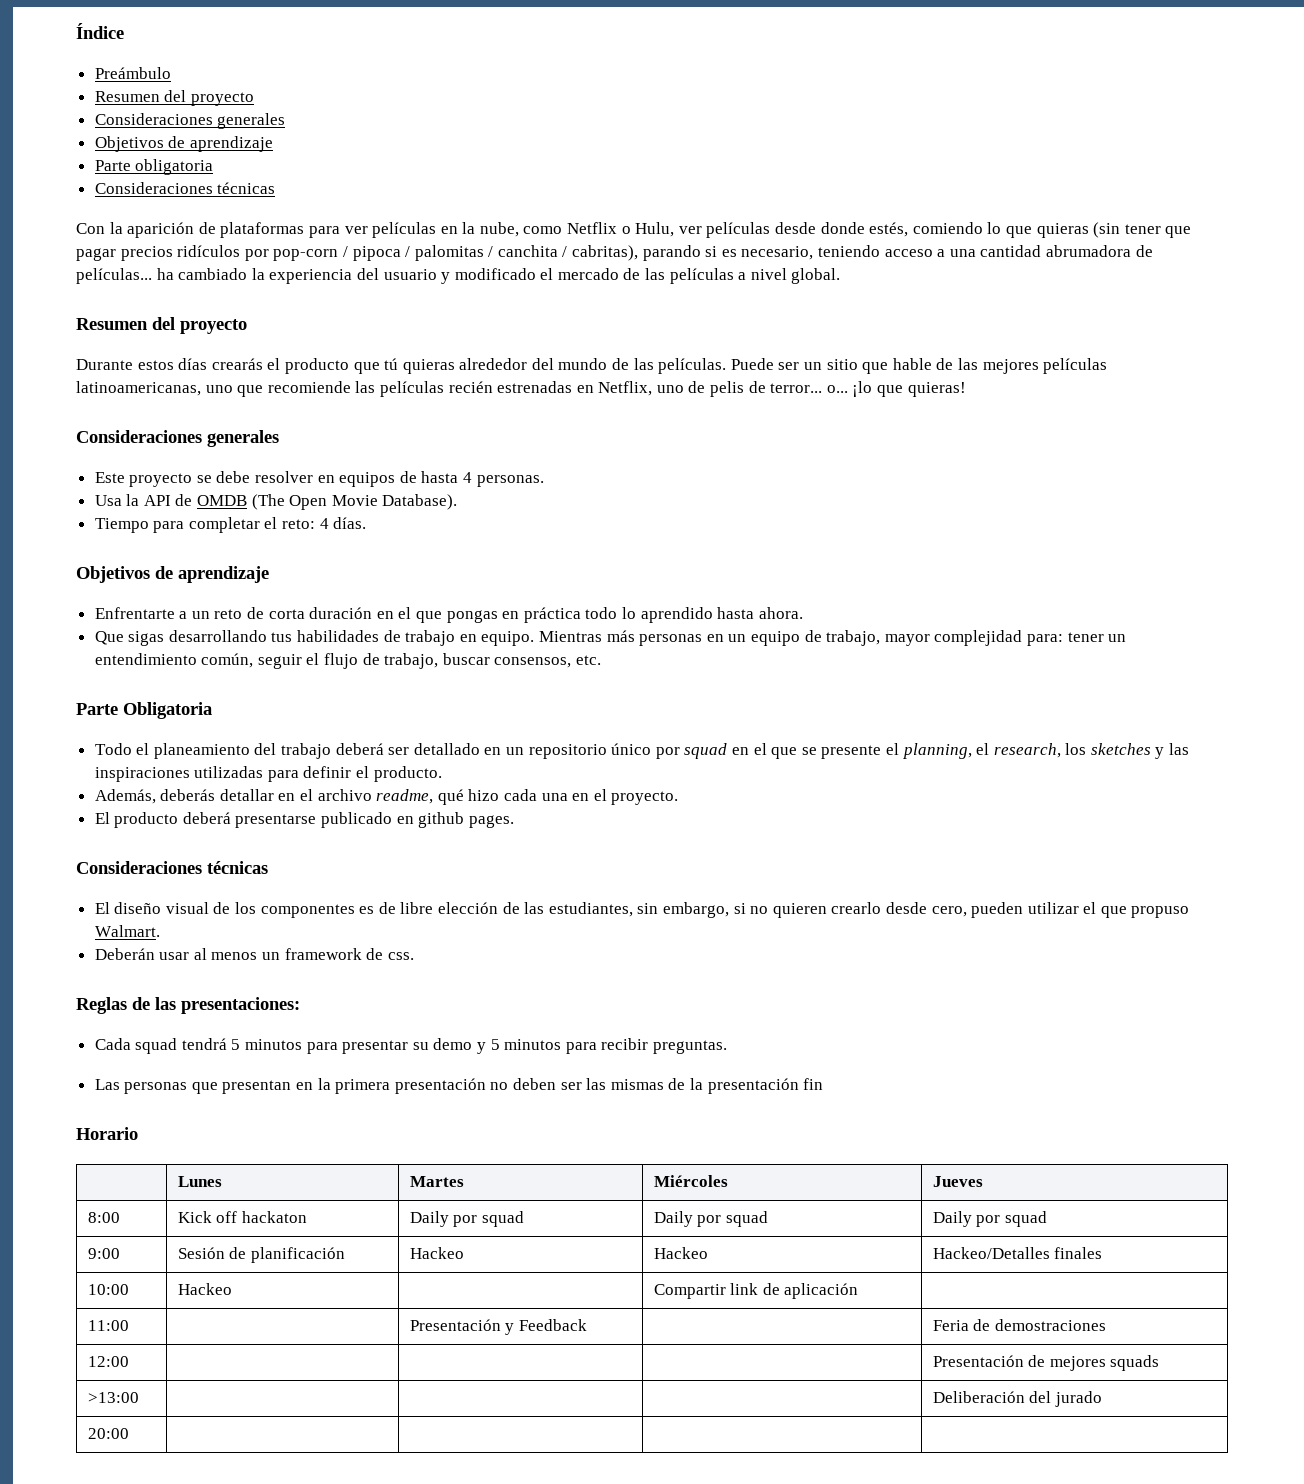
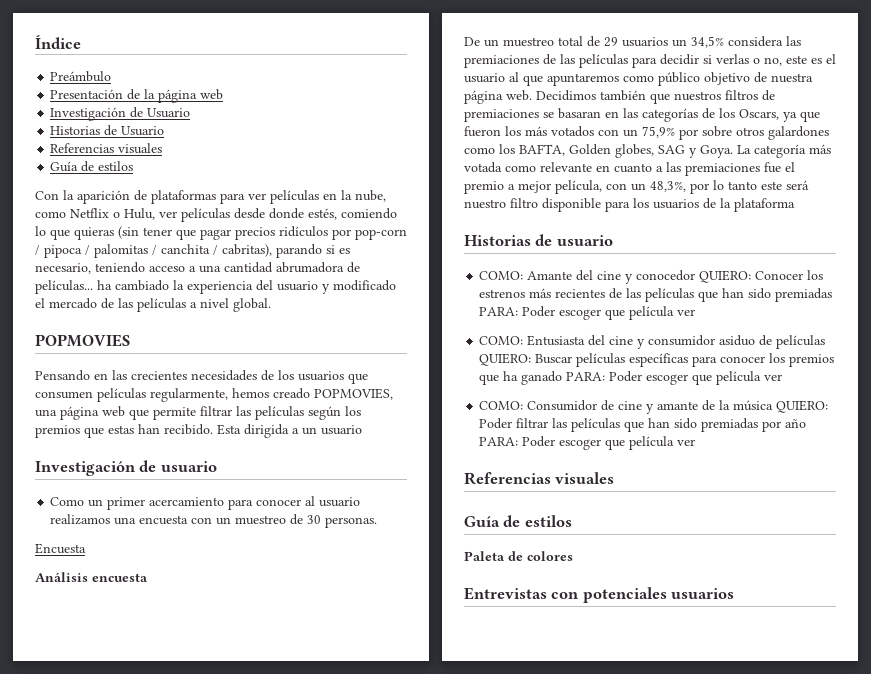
[94,90,254,106] [94,113,286,129] [94,136,273,152] [94,159,214,175] [94,182,276,194] Resumen del proyecto // Consideraciones generales // Objetivos de aprendizaje // Parte obligatoria // Consideraciones técnicas -> [50,89,224,103] [50,107,191,121] [50,125,165,136] [50,143,163,154] [50,161,134,172] Presentación de la página web // Investigación de Usuario // Historias de Usuario // Referencias visuales // Guía de estilos
[76,317,247,334] [76,358,1108,374] [76,381,966,397] [76,430,279,447] [94,471,544,487] [94,494,458,510] [94,517,367,533] [76,566,269,583] [94,607,803,623] [94,630,1127,646] [94,653,602,669] [76,702,212,719] [94,743,1190,759] [94,766,442,782] [94,789,679,805] [94,812,514,828] [76,861,268,874] [94,902,1190,918] [94,925,160,937] [94,948,414,960] [76,997,300,1014] [94,1038,727,1054] [94,1078,824,1094] [76,1127,138,1140] [177,1176,222,1187] [409,1176,464,1187] [653,1175,728,1187] [932,1176,983,1187] [87,1212,120,1223] [177,1211,307,1223] [409,1211,524,1227] [653,1211,768,1227] [932,1211,1047,1227] [87,1248,120,1259] [177,1247,345,1263] [409,1247,464,1259] [653,1247,708,1259] [932,1247,1103,1259] [87,1284,129,1295] [177,1283,232,1295] [653,1283,859,1299] [87,1320,129,1331] [409,1319,587,1335] [932,1319,1106,1331] [87,1356,129,1367] [932,1355,1160,1371] [87,1392,139,1403] [932,1391,1102,1407] [87,1428,129,1439] Resumen del proyecto // Durante estos días crearás el producto que tú quieras alrededor del mundo de las películas. Puede ser un sitio que hable de las mejores películas latinoamericanas, uno que recomiende las películas recién estrenadas en Netflix, uno de pelis de terror... o... ¡lo que quieras! // Consideraciones generales // Este proyecto se debe resolver en equipos de hasta 4 personas. // Usa la API de OMDB (The Open Movie Database). // Tiempo para completar el reto: 4 días. // Objetivos de aprendizaje // Enfrentarte a un reto de corta duración en el que pongas en práctica todo lo aprendido hasta ahora. // Que sigas desarrollando tus habilidades de trabajo en equipo. Mientras más personas en un equipo de trabajo, mayor complejidad para: tener un entendimiento común, seguir el flujo de trabajo, buscar consensos, etc. // Parte Obligatoria // Todo el planeamiento del trabajo deberá ser detallado en un repositorio único por squad en el que se presente el planning, el research, los sketches y las inspiraciones utilizadas para definir el producto. // Además, deberás detallar en el archivo readme, qué hizo cada una en el proyecto. // El producto deberá presentarse publicado en github pages. // Consideraciones técnicas // El diseño visual de los componentes es de libre elección de las estudiantes, sin embargo, si no quieren crearlo desde cero, pueden utilizar el que propuso Walmart. // Deberán usar al menos un framework de css. // Reglas de las presentaciones: // Cada squad tendrá 5 minutos para presentar su demo y 5 minutos para recibir preguntas. // Las personas que presentan en la primera presentación no deben ser las mismas de la presentación fin // Horario // | Lunes | Martes | Miércoles | Jueves // 8:00 | Kick off hackaton | Daily por squad | Daily por squad | Daily por squad // 9:00 | Sesión de planificación | Hackeo | Hackeo | Hackeo/Detalles finales // 10:00 | Hackeo | | Compartir link de aplicación | // 11:00 | | Presentación y Feedback | | Feria de demostraciones // 12:00 | | | | Presentación de mejores squads // >13:00 | | | | Deliberación del jurado // 20:00 | | | | -> [35,334,130,347] [35,370,368,384] [35,388,393,402] [35,406,361,420] [35,424,362,438] [35,460,217,476] [50,496,361,510] [50,514,378,528] [35,543,86,554] [35,572,148,582] [464,36,801,48] [464,54,836,68] [464,72,813,86] [464,90,775,104] [464,108,820,122] [464,126,829,140] [464,144,831,158] [464,162,795,176] [464,180,809,194] [464,198,795,212] [464,234,613,246] [479,270,824,284] [479,288,833,302] [479,306,696,320] [479,335,826,349] [479,353,835,367] [479,371,783,385] [479,400,829,414] [479,418,807,432] [479,436,696,450] [464,472,615,485] [464,515,572,527] [464,551,573,561] [464,587,735,603] POPMOVIES // Pensando en las crecientes necesidades de los usuarios que consumen películas regularmente, hemos creado POPMOVIES, una página web que permite filtrar las películas según los premios que estas han recibido. Esta dirigida a un usuario // Investigación de usuario // Como un primer acercamiento para conocer al usuario realizamos una encuesta con un muestreo de 30 personas. // Encuesta // Análisis encuesta // De un muestreo total de 29 usuarios un 34,5% considera las premiaciones de las películas para decidir si verlas o no, este es el usuario al que apuntaremos como público objetivo de nuestra página web. Decidimos también que nuestros filtros de premiaciones se basaran en las categorías de los Oscars, ya que fueron los más votados con un 75,9% por sobre otros galardones como los BAFTA, Golden globes, SAG y Goya. La categoría más votada como relevante en cuanto a las premiaciones fue el premio a mejor película, con un 48,3%, por lo tanto este será nuestro filtro disponible para los usuarios de la plataforma // Historias de usuario // COMO: Amante del cine y conocedor QUIERO: Conocer los estrenos más recientes de las películas que han sido premiadas PARA: Poder escoger que película ver // COMO: Entusiasta del cine y consumidor asiduo de películas QUIERO: Buscar películas específicas para conocer los premios que ha ganado PARA: Poder escoger que película ver // COMO: Consumidor de cine y amante de la música QUIERO: Poder filtrar las películas que han sido premiadas por año PARA: Poder escoger que película ver // Referencias visuales // Guía de estilos // Paleta de colores // Entrevistas con potenciales usuarios

